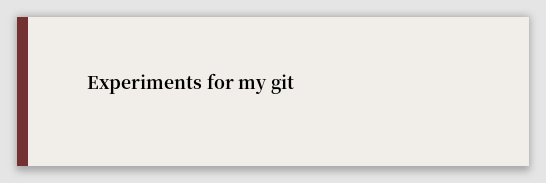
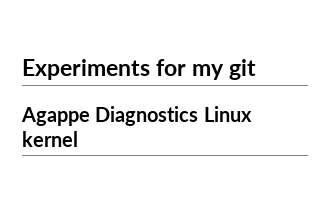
(295, 84) none -> [21,106,252,126] [22,131,78,147] // Agappe Diagnostics Linux kernel

